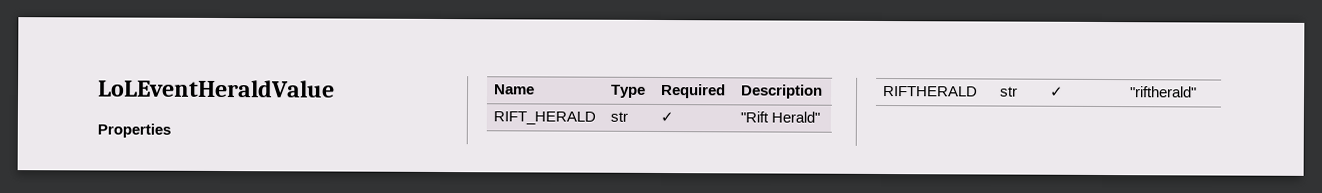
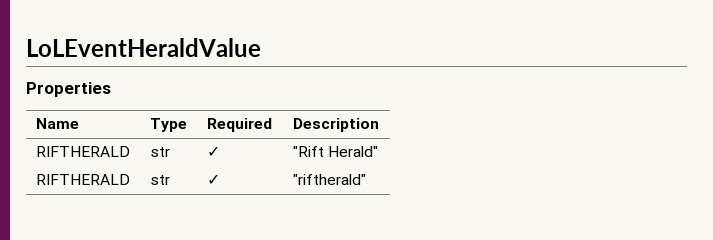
[493,111,597,125] RIFT_HERALD -> [35,146,130,157] RIFTHERALD

